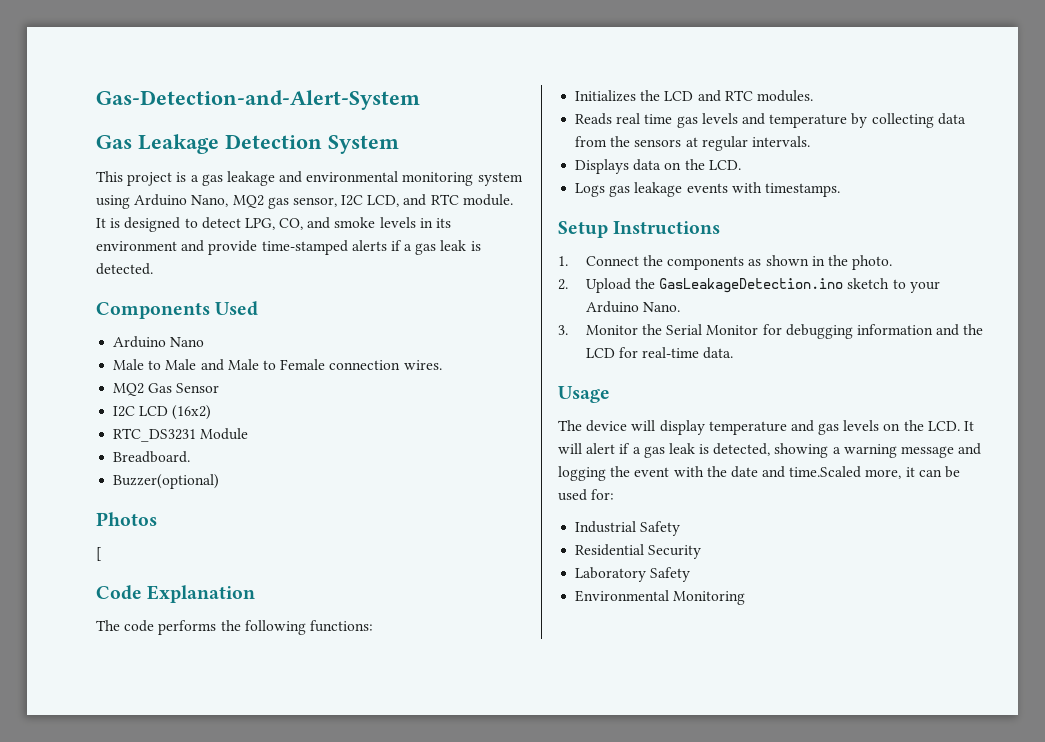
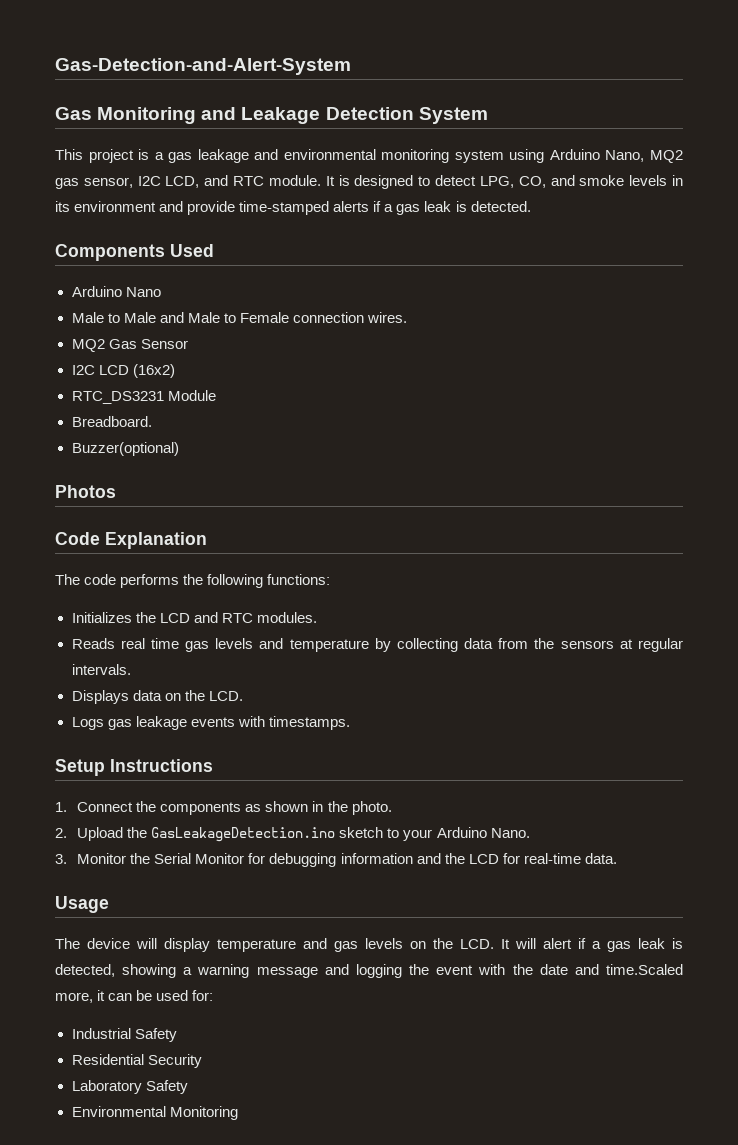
(132, 142) none -> [97,107,237,124] Monitoring and
[96,547,102,561] // [ -> (116, 491) none

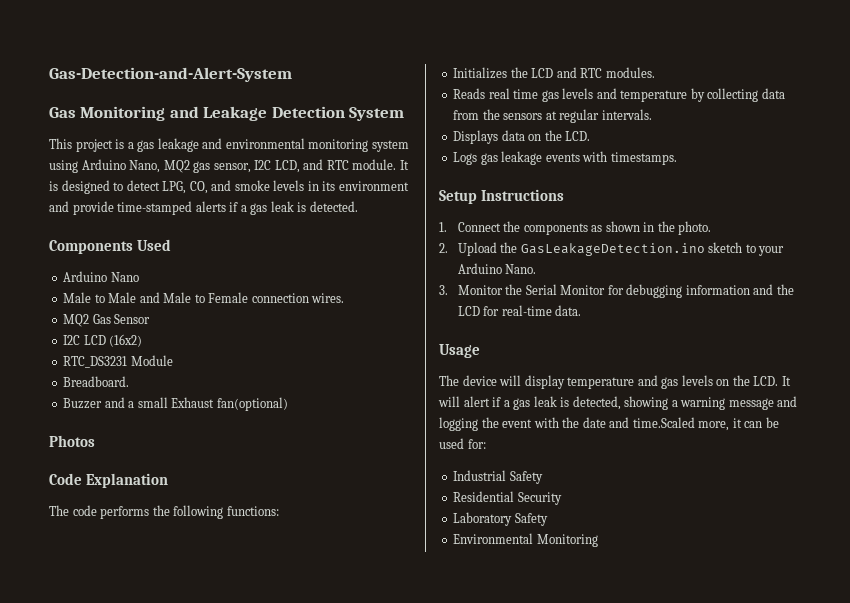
[71,442,179,456] Buzzer(optional) -> [63,397,288,411] Buzzer and a small Exhaust fan(optional)

